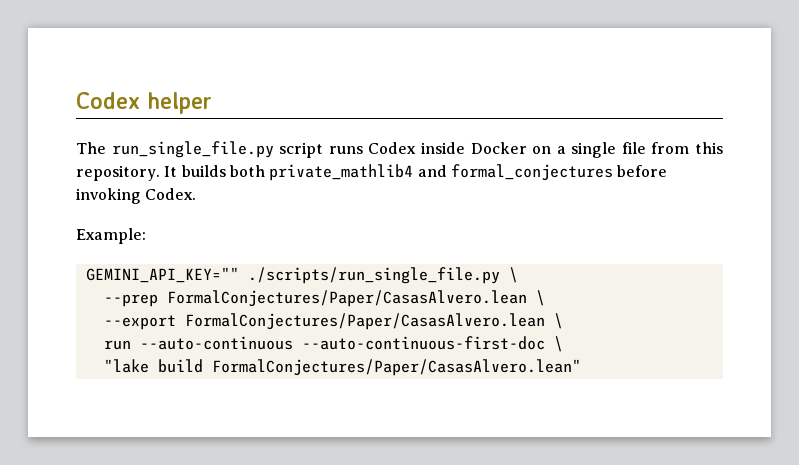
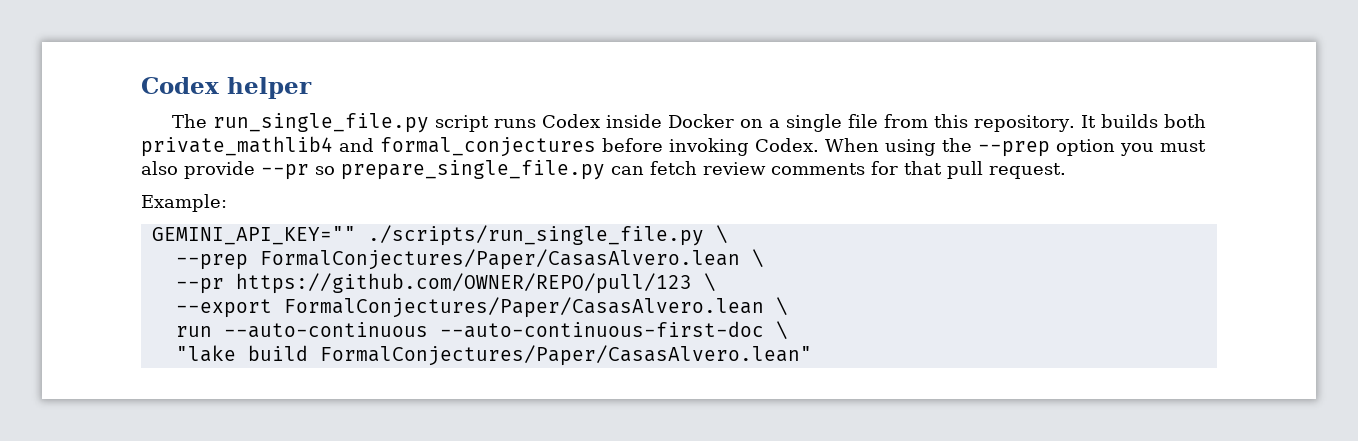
(197, 194) none -> [825,138,1206,157] [141,160,1066,180] When using the --prep option you must also provide --pr so prepare_single_file.py can fetch review comments for that pull request.
(545, 298) none -> [175,273,716,294] // --pr https://github.com/OWNER/REPO/pull/123 \

